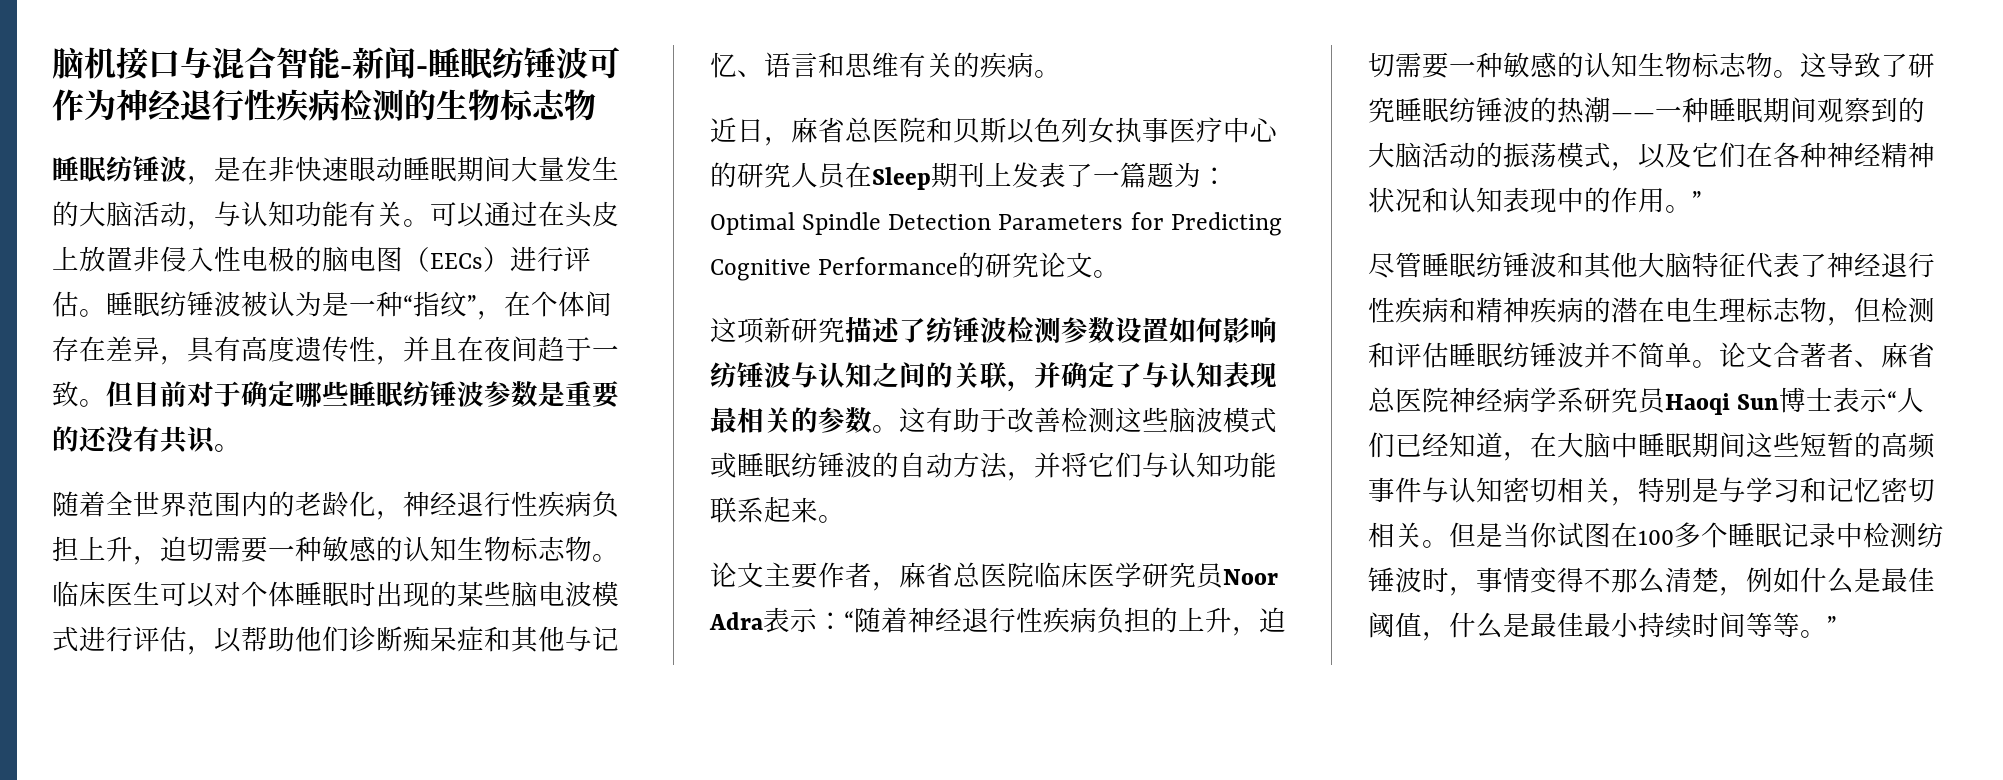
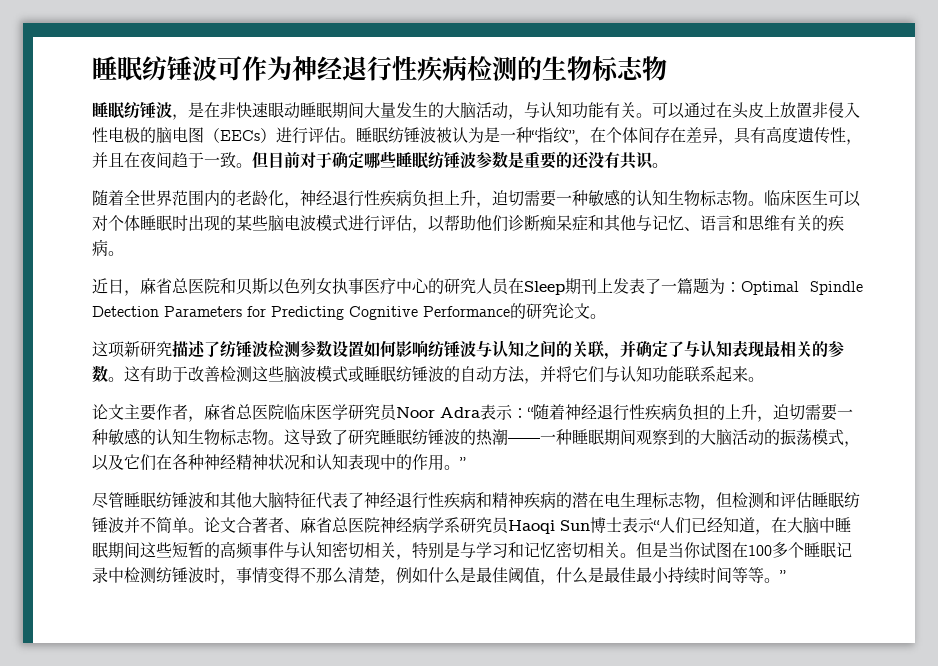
[52,47,428,80] 脑机接口与混合智能-新闻- -> (92, 68) none

